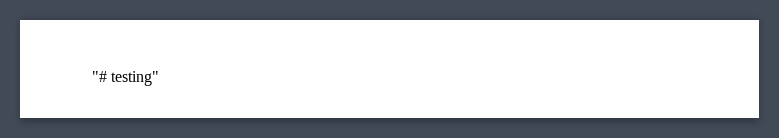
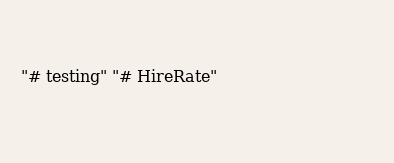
(160, 78) none -> [112,69,217,82] "# HireRate"

